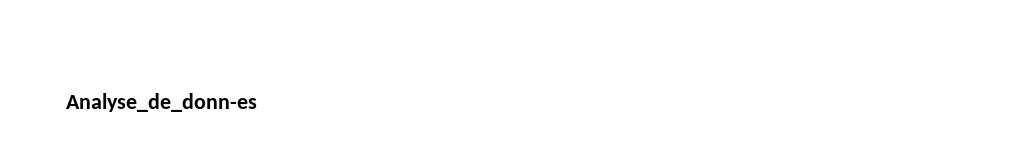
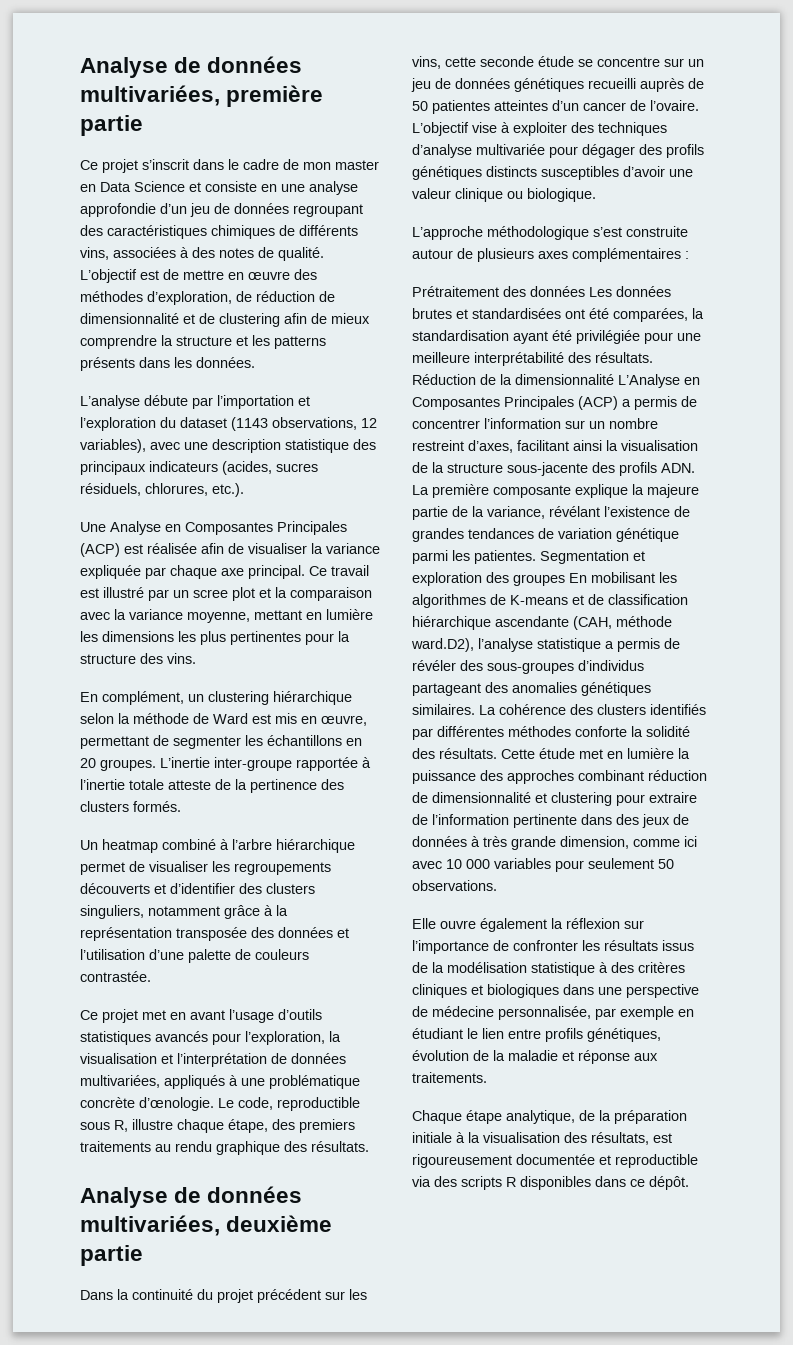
[66,93,257,112] Analyse_de_donn-es -> [80,56,303,78] [80,85,324,107] [80,115,143,136] [80,159,379,173] [80,181,358,195] [80,203,363,217] [80,225,358,239] [80,247,324,261] [80,269,317,283] [80,291,335,305] [80,313,370,327] [80,335,326,349] [80,357,255,371] [80,395,310,409] [80,417,377,431] [80,439,376,453] [80,461,318,475] [80,483,244,497] [80,521,347,535] [80,543,380,557] [80,565,369,579] [80,587,372,601] [80,609,373,623] [80,631,350,645] [80,653,196,664] [80,691,352,705] [80,713,367,726] [80,735,362,749] [80,757,371,771] [80,779,344,793] [80,801,181,812] [80,839,355,853] [80,861,331,875] [80,883,315,894] [80,905,288,919] [80,927,349,941] [80,949,309,963] [80,971,151,982] [80,1009,322,1023] [80,1031,341,1045] [80,1053,346,1067] [80,1075,360,1089] [80,1097,360,1111] [80,1119,355,1133] [80,1141,369,1155] [80,1186,303,1208] [80,1215,333,1236] [80,1245,143,1266] [80,1289,367,1303] [412,56,704,69] [411,78,704,92] [412,100,699,114] [412,122,667,136] [412,144,704,158] [412,166,693,180] [412,188,596,202] [412,226,688,240] [412,248,689,262] [412,286,671,297] [412,308,704,322] [412,330,701,344] [412,352,653,366] [412,374,700,388] [412,396,697,410] [412,418,658,429] [412,440,698,453] [412,462,695,476] [412,484,699,498] [412,506,690,520] [412,528,679,542] [412,550,645,564] [412,572,677,586] [412,594,688,608] [412,616,672,630] [411,638,680,652] [412,660,644,674] [412,682,651,696] [412,704,706,715] [412,726,690,740] [412,748,690,759] [412,770,707,784] [412,792,697,806] [412,814,689,828] [412,836,697,850] [412,858,674,872] [412,880,497,891] [412,918,644,932] [412,940,694,954] [412,962,685,976] [412,984,699,998] [412,1006,694,1020] [412,1028,661,1042] [412,1050,658,1064] [412,1072,487,1083] [412,1110,687,1124] [412,1132,672,1145] [412,1154,698,1168] [412,1176,689,1190] Analyse de données multivariées, première partie // Ce projet s’inscrit dans le cadre de mon master en Data Science et consiste en une analyse approfondie d’un jeu de données regroupant des caractéristiques chimiques de différents vins, associées à des notes de qualité. L’objectif est de mettre en œuvre des méthodes d’exploration, de réduction de dimensionnalité et de clustering afin de mieux comprendre la structure et les patterns présents dans les données. // L’analyse débute par l’importation et l’exploration du dataset (1143 observations, 12 variables), avec une description statistique des principaux indicateurs (acides, sucres résiduels, chlorures, etc.). // Une Analyse en Composantes Principales (ACP) est réalisée afin de visualiser la variance expliquée par chaque axe principal. Ce travail est illustré par un scree plot et la comparaison avec la variance moyenne, mettant en lumière les dimensions les plus pertinentes pour la structure des vins. // En complément, un clustering hiérarchique selon la méthode de Ward est mis en œuvre, permettant de segmenter les échantillons en 20 groupes. L’inertie inter-groupe rapportée à l’inertie totale atteste de la pertinence des clusters formés. // Un heatmap combiné à l’arbre hiérarchique permet de visualiser les regroupements découverts et d’identifier des clusters singuliers, notamment grâce à la représentation transposée des données et l’utilisation d’une palette de couleurs contrastée. // Ce projet met en avant l’usage d’outils statistiques avancés pour l’exploration, la visualisation et l’interprétation de données multivariées, appliqués à une problématique concrète d’œnologie. Le code, reproductible sous R, illustre chaque étape, des premiers traitements au rendu graphique des résultats. // Analyse de données multivariées, deuxième partie // Dans la continuité du projet précédent sur les vins, cette seconde étude se concentre sur un jeu de données génétiques recueilli auprès de 50 patientes atteintes d’un cancer de l’ovaire. L’objectif vise à exploiter des techniques d’analyse multivariée pour dégager des profils génétiques distincts susceptibles d’avoir une valeur clinique ou biologique. // L’approche méthodologique s’est construite autour de plusieurs axes complémentaires : // Prétraitement des données Les données brutes et standardisées ont été comparées, la standardisation ayant été privilégiée pour une meilleure interprétabilité des résultats. Réduction de la dimensionnalité L’Analyse en Composantes Principales (ACP) a permis de concentrer l’information sur un nombre restreint d’axes, facilitant ainsi la visualisation de la structure sous-jacente des profils ADN. La première composante explique la majeure partie de la variance, révélant l’existence de grandes tendances de variation génétique parmi les patientes. Segmentation et exploration des groupes En mobilisant les algorithmes de K-means et de classification hiérarchique ascendante (CAH, méthode ward.D2), l’analyse statistique a permis de révéler des sous-groupes d’individus partageant des anomalies génétiques similaires. La cohérence des clusters identifiés par différentes méthodes conforte la solidité des résultats. Cette étude met en lumière la puissance des approches combinant réduction de dimensionnalité et clustering pour extraire de l’information pertinente dans des jeux de données à très grande dimension, comme ici avec 10 000 variables pour seulement 50 observations. // Elle ouvre également la réflexion sur l’importance de confronter les résultats issus de la modélisation statistique à des critères cliniques et biologiques dans une perspective de médecine personnalisée, par exemple en étudiant le lien entre profils génétiques, évolution de la maladie et réponse aux traitements. // Chaque étape analytique, de la préparation initiale à la visualisation des résultats, est rigoureusement documentée et reproductible via des scripts R disponibles dans ce dépôt.

